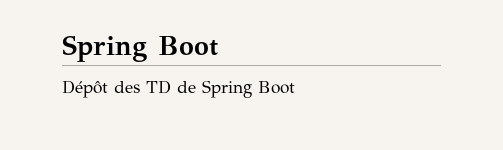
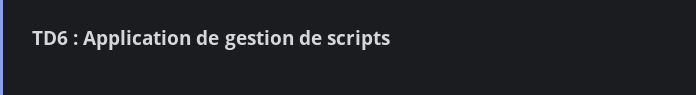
[62,35,218,62] [62,80,295,98] Spring Boot // Dépôt des TD de Spring Boot -> [32,30,390,50] TD6 : Application de gestion de scripts

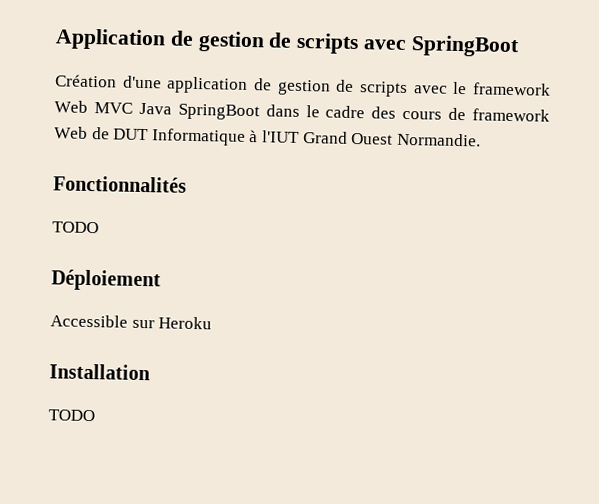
[32,31,79,45] TD6 : -> (55, 39) none
(390, 40) none -> [363,35,520,58] [55,74,551,98] [54,100,550,122] [54,126,481,147] [53,175,187,193] [52,221,99,234] [51,269,161,292] [50,314,213,330] [49,363,150,381] [48,409,95,422] avec SpringBoot // Création d'une application de gestion de scripts avec le framework Web MVC Java SpringBoot dans le cadre des cours de framework Web de DUT Informatique à l'IUT Grand Ouest Normandie. // Fonctionnalités // TODO // Déploiement // Accessible sur Heroku // Installation // TODO

